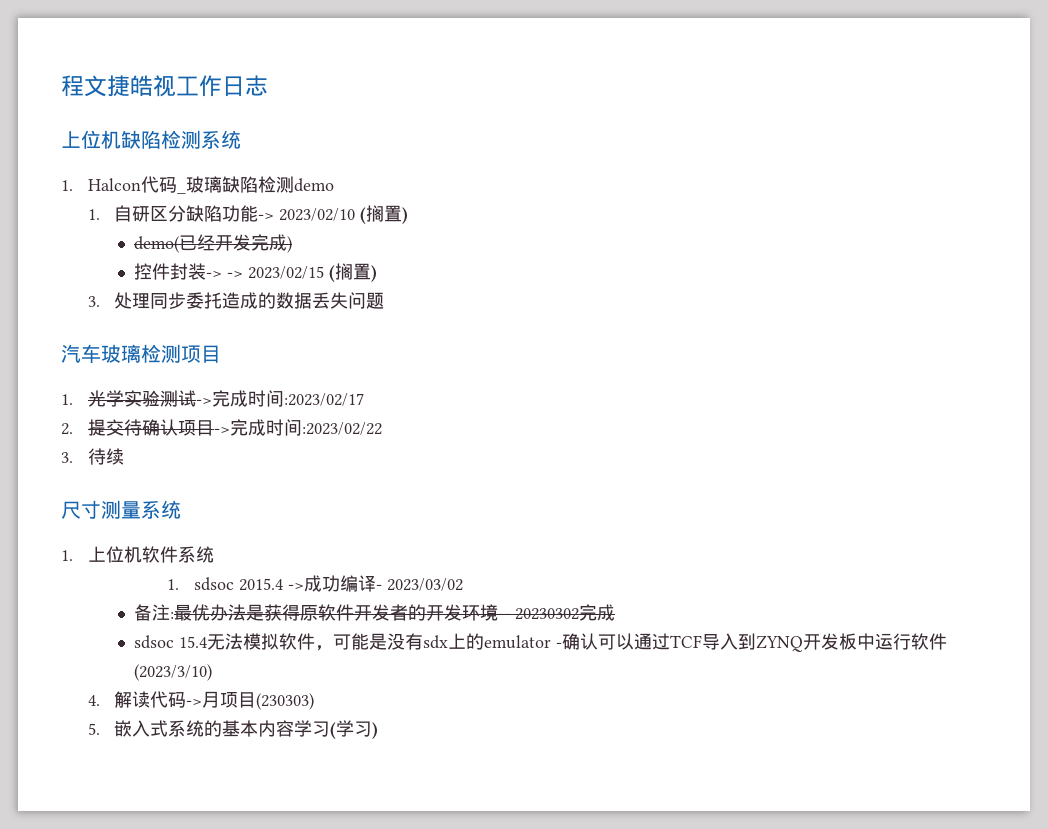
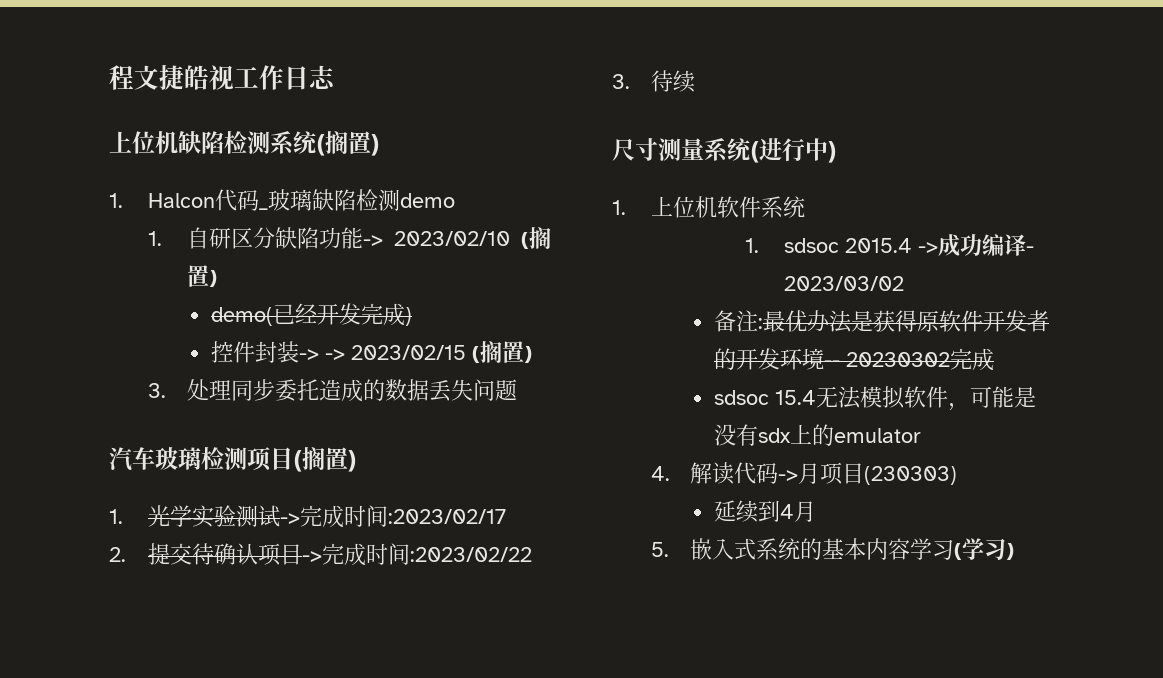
(241, 139) none -> [316,131,380,156] (搁置)
(221, 354) none -> [293,447,357,472] (搁置)
(181, 509) none -> [750,138,837,163] (进行中)
[555,633,947,652] [133,664,212,681] -确认可以通过TCF导入到ZYNQ开发板中运行软件(2023/3/10) -> (922, 435) none
(315, 701) none -> [714,500,817,523] // 延续到4月

